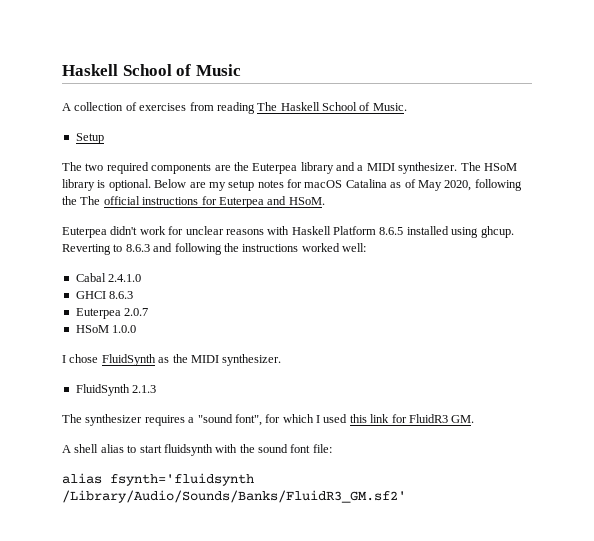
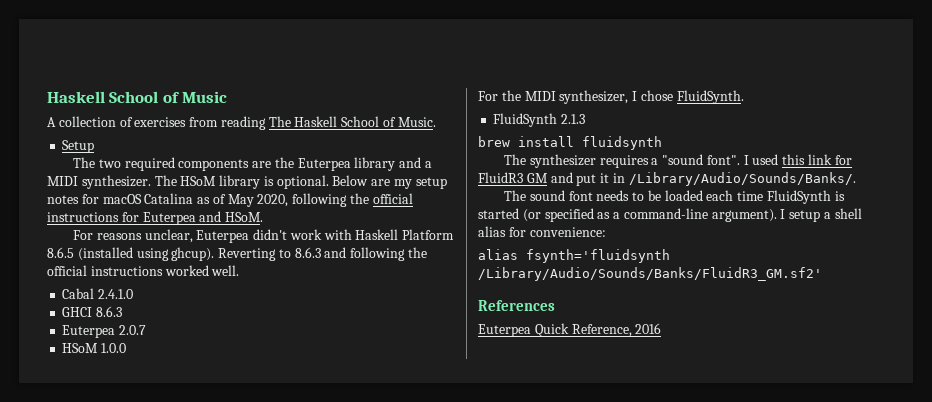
[80,196,101,205] The -> (370, 198) none
[62,226,264,238] Euterpea didn't work for unclear reasons -> [72,229,322,243] For reasons unclear, Euterpea didn't work
[406,226,514,238] installed using ghcup. -> [77,247,215,261] (installed using ghcup).
(239, 247) none -> [47,265,87,276] official
[342,243,366,252] well: -> [211,265,240,276] well.
[62,354,282,366] I chose FluidSynth as the MIDI synthesizer. -> [478,90,744,104] For the MIDI synthesizer, I chose FluidSynth.
(157, 389) none -> [478,136,662,150] // brew install fluidsynth
[234,414,314,426] font", for which -> [706,155,740,165] font".
[451,415,475,423] [62,444,332,456] [62,473,254,486] [62,490,406,503] GM. // A shell alias to start fluidsynth with the sound font file: // alias fsynth='fluidsynth /Library/Audio/Sounds/Banks/FluidR3_GM.sf2' -> [526,172,856,186] [503,190,845,204] [478,208,862,222] [478,226,606,237] [478,249,670,263] [478,267,822,281] [478,300,555,311] [478,323,662,337] GM and put it in /Library/Audio/Sounds/Banks/. // The sound font needs to be loaded each time FluidSynth is started (or specified as a command-line argument). I setup a shell alias for convenience: // alias fsynth='fluidsynth /Library/Audio/Sounds/Banks/FluidR3_GM.sf2' // References // Euterpea Quick Reference, 2016

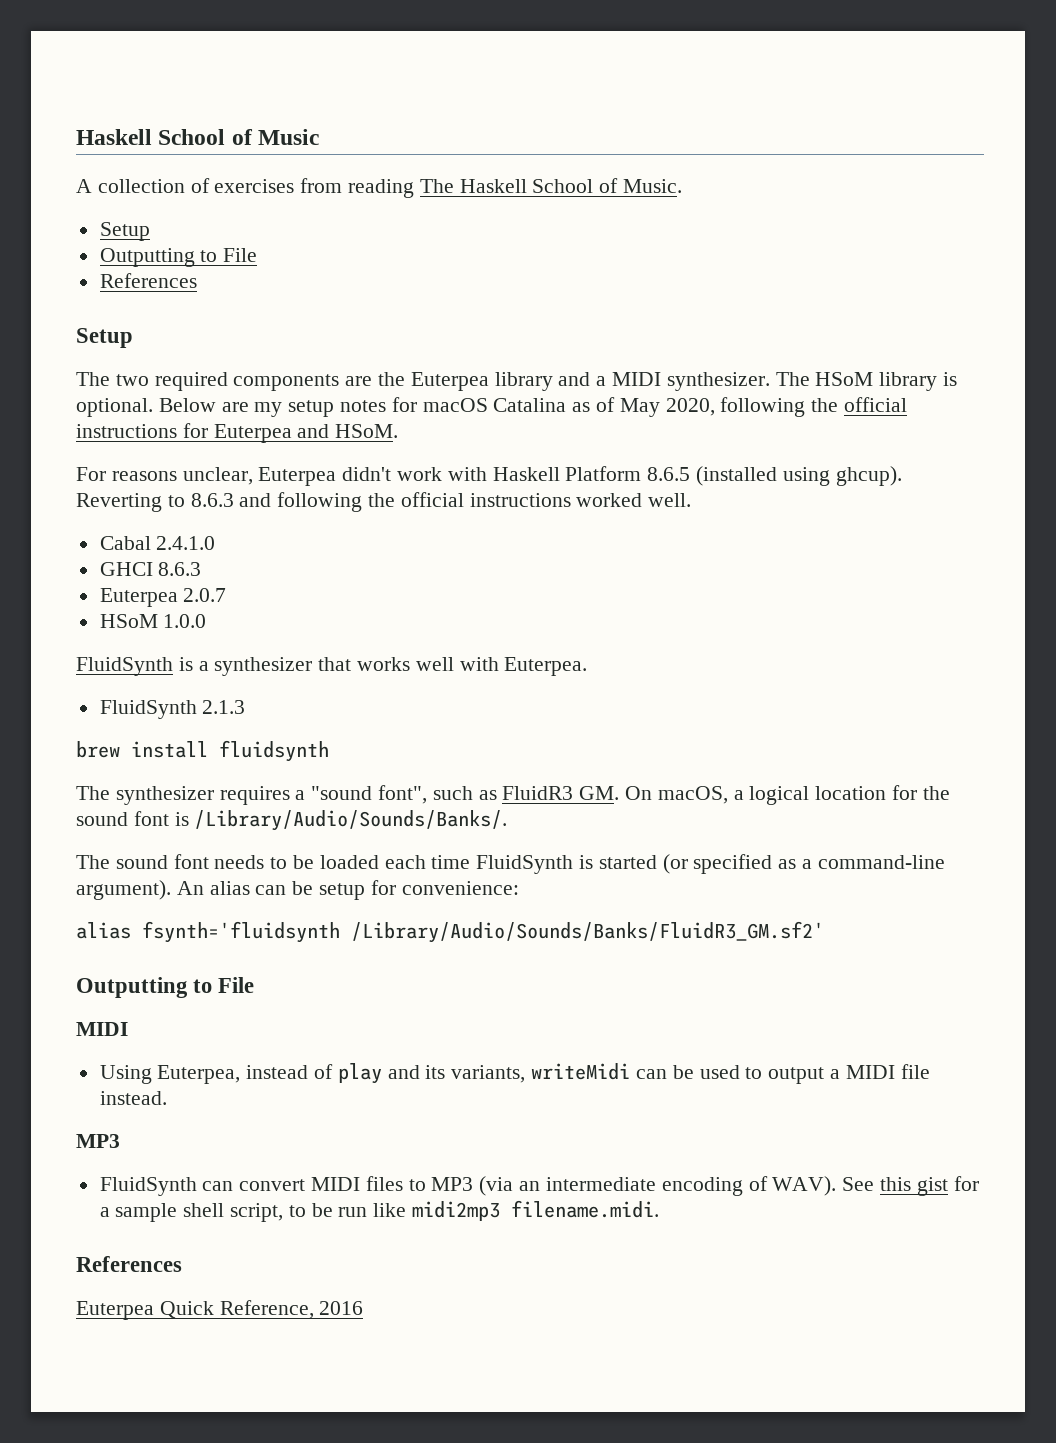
(95, 146) none -> [99,248,258,267] [99,273,197,288] [76,328,133,348] // Outputting to File // References // Setup
[478,90,744,104] For the MIDI synthesizer, I chose FluidSynth. -> [76,657,588,676] FluidSynth is a synthesizer that works well with Euterpea.
[706,154,852,165] [478,172,625,186] font". I used this link for FluidR3 GM and put it in -> [378,785,950,805] [76,811,189,826] font", such as FluidR3 GM. On macOS, a logical location for the sound font is
[780,208,862,222] [478,226,506,237] I setup a shell alias -> [176,881,366,900] An alias can be setup
(822, 274) none -> [76,977,255,998] [76,1022,128,1036] [99,1063,930,1084] [99,1091,167,1105] [76,1134,120,1148] [99,1176,979,1196] [99,1200,660,1222] // Outputting to File // MIDI // Using Euterpea, instead of play and its variants, writeMidi can be used to output a MIDI file instead. // MP3 // FluidSynth can convert MIDI files to MP3 (via an intermediate encoding of WAV). See this gist for a sample shell script, to be run like midi2mp3 filename.midi.

